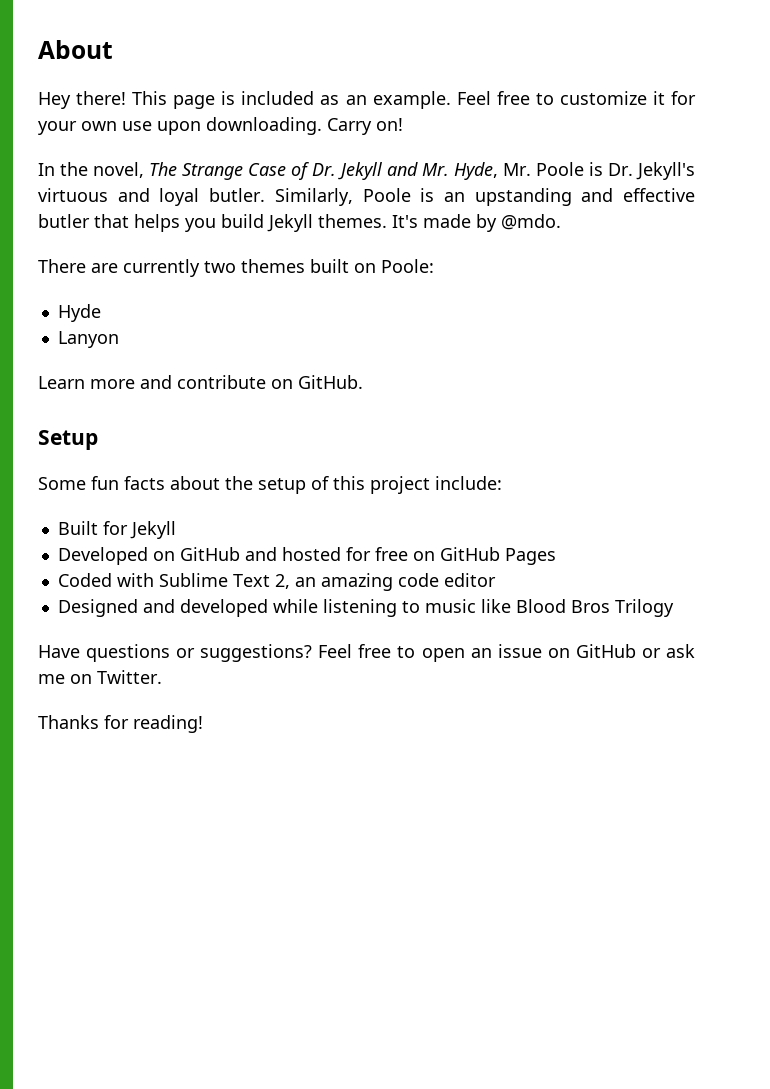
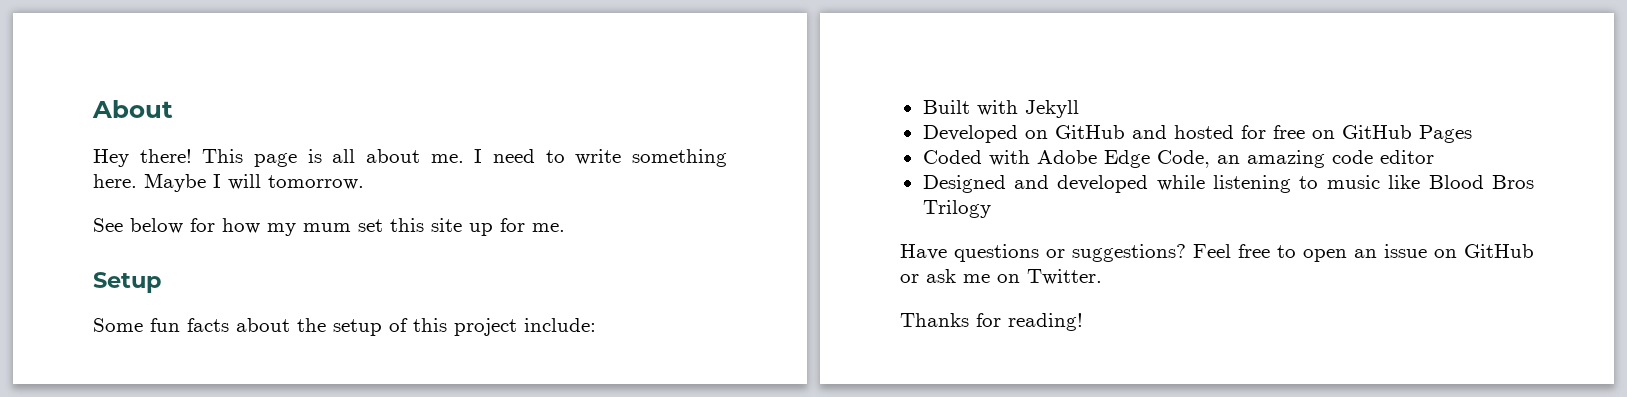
[241,91,696,109] [38,117,403,135] [38,162,695,180] [38,188,695,206] [38,214,561,232] [38,259,434,277] [57,304,101,322] [57,331,119,348] [38,375,363,389] included as an example. Feel free to customize it for your own use upon downloading. Carry on! // In the novel, The Strange Case of Dr. Jekyll and Mr. Hyde, Mr. Poole is Dr. Jekyll's virtuous and loyal butler. Similarly, Poole is an upstanding and effective butler that helps you build Jekyll themes. It's made by @mdo. // There are currently two themes built on Poole: // Hyde // Lanyon // Learn more and contribute on GitHub. -> [332,149,727,167] [93,173,364,192] [93,218,565,236] all about me. I need to write something here. Maybe I will tomorrow. // See below for how my mum set this site up for me.
[102,521,128,535] for -> [976,100,1018,116] with
[158,573,290,589] Sublime Text 2, -> [1036,150,1210,168] Adobe Edge Code,

